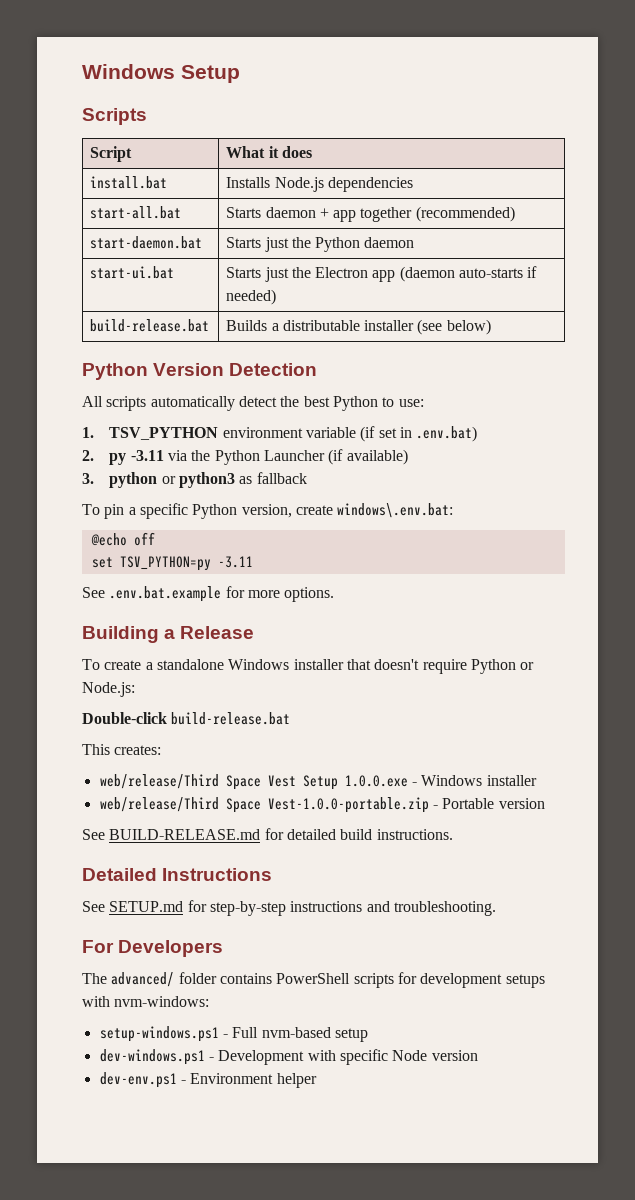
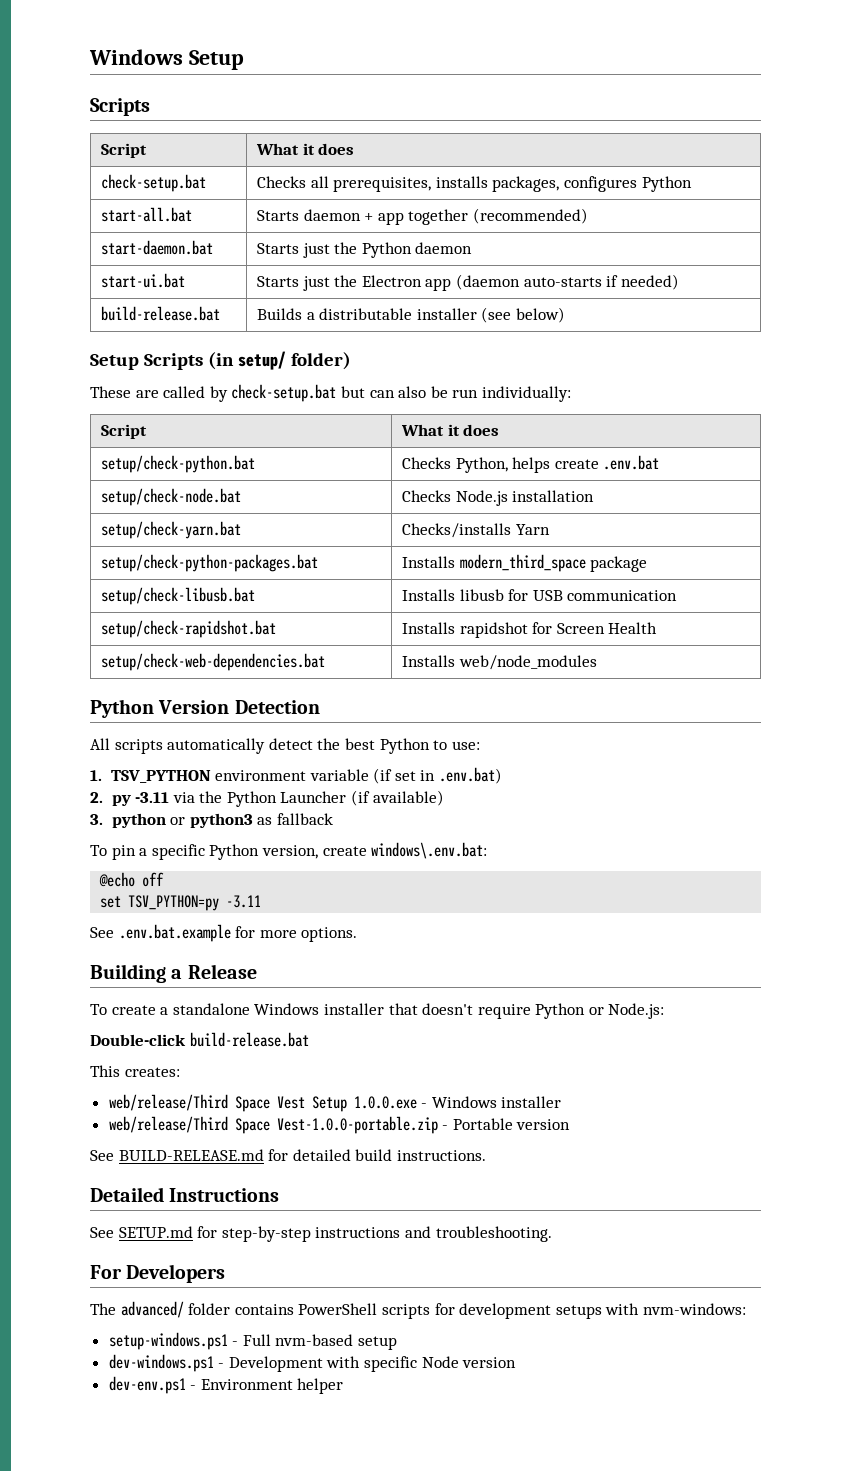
[90,176,168,189] [226,177,413,192] install.bat | Installs Node.js dependencies -> [101,174,207,192] [257,176,692,192] check-setup.bat | Checks all prerequisites, installs packages, configures Python
(491, 327) none -> [90,351,351,370] [90,384,571,402] [101,424,148,439] [401,424,500,436] [101,455,256,473] [402,455,660,473] [101,488,242,506] [402,490,595,506] [101,521,242,539] [402,523,550,538] [101,554,319,572] [402,554,648,572] [101,587,256,605] [402,589,678,601] [101,620,277,638] [402,622,658,638] [101,653,326,671] [402,655,597,670] // Setup Scripts (in setup/ folder) // These are called by check-setup.bat but can also be run individually: // Script | What it does // setup/check-python.bat | Checks Python, helps create .env.bat // setup/check-node.bat | Checks Node.js installation // setup/check-yarn.bat | Checks/installs Yarn // setup/check-python-packages.bat | Installs modern_third_space package // setup/check-libusb.bat | Installs libusb for USB communication // setup/check-rapidshot.bat | Installs rapidshot for Screen Health // setup/check-web-dependencies.bat | Installs web/node_modules

